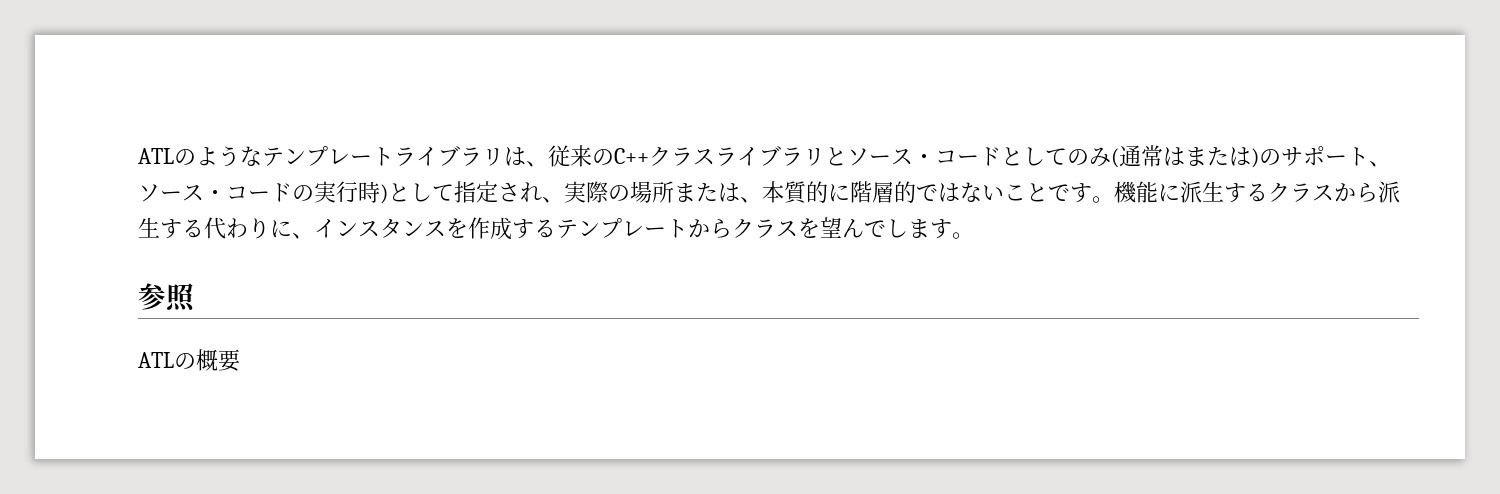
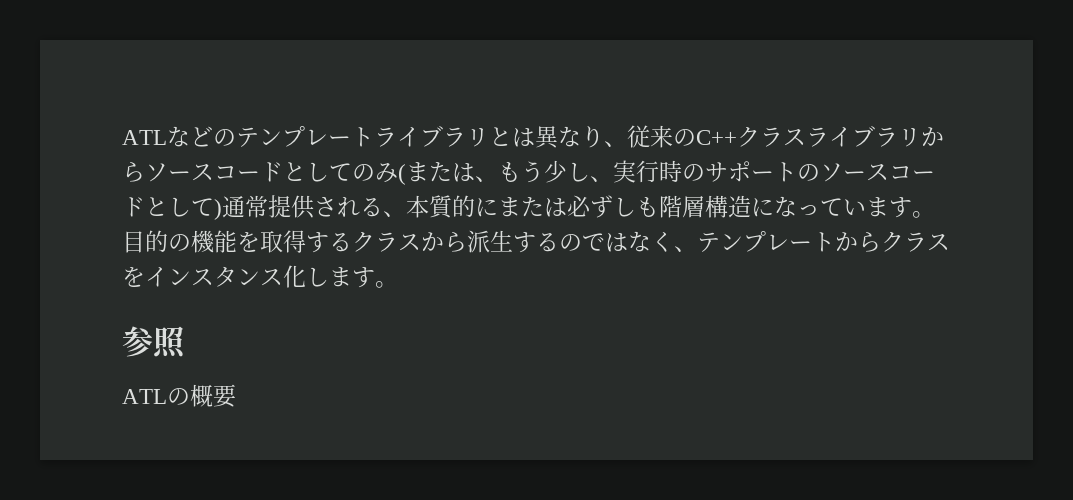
[138,146,262,167] ATLのような -> [122,126,236,147] ATLなどの
[504,147,526,166] は -> [489,126,604,149] とは異なり
[825,147,935,166] とソース・ -> [921,127,944,146] [122,162,214,182] からソース
[1119,145,1391,168] [138,181,1224,204] 通常はまたは)のサポート、ソース・コードの実行時)として指定され、実際の場所または、本質的に階層的ではないことです。機能に派生 -> [406,160,935,183] [122,195,935,220] [122,230,306,253] または、もう少し、実行時のサポートのソースコードとして)通常提供される、本質的にまたは必ずしも階層構造になっています。目的の機能を取得
[204,217,556,240] 代わりに、インスタンスを作成する -> [559,231,697,252] のではなく、
[820,217,886,238] 望んで -> [145,265,306,288] インスタンス化

